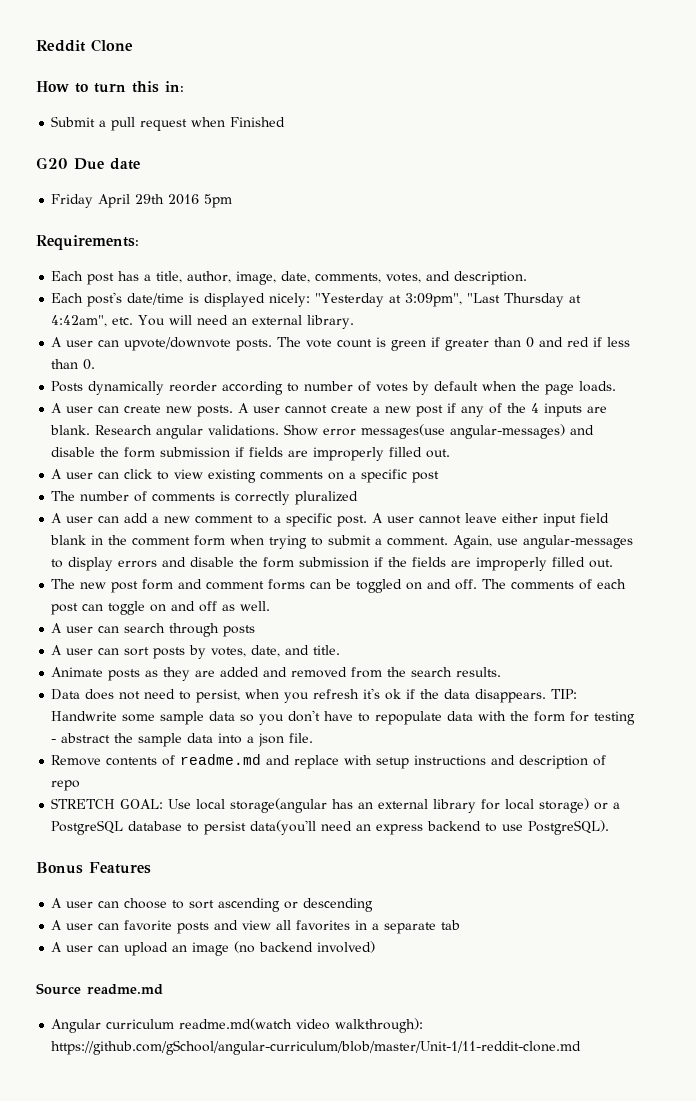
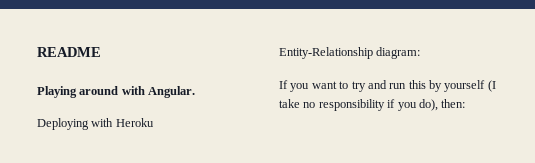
[36,39,133,52] [36,81,184,93] [51,116,286,131] [36,157,140,170] [51,194,233,208] [36,235,139,250] [51,271,528,285] [51,292,582,307] [51,315,355,329] [51,337,631,351] [51,359,96,370] [51,381,617,395] [51,403,608,417] [50,424,595,439] [51,447,451,461] [51,469,440,483] [51,491,359,505] [51,513,610,527] [50,535,634,549] [51,557,614,571] [51,579,627,593] [51,601,271,615] [51,623,256,637] [51,645,341,659] [51,667,502,681] [51,688,578,703] [51,710,636,725] [51,733,314,747] [51,754,607,769] [51,780,81,791] [51,798,621,813] [51,820,610,835] [36,862,151,874] [51,898,374,912] [51,920,461,934] [51,941,376,956] [36,983,163,995] [51,1018,424,1033] [51,1040,582,1055] Reddit Clone // How to turn this in: // Submit a pull request when Finished // G20 Due date // Friday April 29th 2016 5pm // Requirements: // Each post has a title, author, image, date, comments, votes, and description. // Each post's date/time is displayed nicely: "Yesterday at 3:09pm", "Last Thursday at 4:42am", etc. You will need an external library. // A user can upvote/downvote posts. The vote count is green if greater than 0 and red if less than 0. // Posts dynamically reorder according to number of votes by default when the page loads. // A user can create new posts. A user cannot create a new post if any of the 4 inputs are blank. Research angular validations. Show error messages(use angular-messages) and disable the form submission if fields are improperly filled out. // A user can click to view existing comments on a specific post // The number of comments is correctly pluralized // A user can add a new comment to a specific post. A user cannot leave either input field blank in the comment form when trying to submit a comment. Again, use angular-messages to display errors and disable the form submission if the fields are improperly filled out. // The new post form and comment forms can be toggled on and off. The comments of each post can toggle on and off as well. // A user can search through posts // A user can sort posts by votes, date, and title. // Animate posts as they are added and removed from the search results. // Data does not need to persist, when you refresh it's ok if the data disappears. TIP: Handwrite some sample data so you don't have to repopulate data with the form for testing - abstract the sample data into a json file. // Remove contents of readme.md and replace with setup instructions and description of repo // STRETCH GOAL: Use local storage(angular has an external library for local storage) or a PostgreSQL database to persist data(you'll need an express backend to use PostgreSQL). // Bonus Features // A user can choose to sort ascending or descending // A user can favorite posts and view all favorites in a separate tab // A user can upload an image (no backend involved) // Source readme.md // Angular curriculum readme.md(watch video walkthrough): https://github.com/gSchool/angular-curriculum/blob/master/Unit-1/11-reddit-clone.md -> [37,47,101,57] [37,86,196,98] [37,118,154,130] [279,47,421,59] [279,80,496,92] [279,99,466,111] README // Playing around with Angular. // Deploying with Heroku // Entity-Relationship diagram: // If you want to try and run this by yourself (I take no responsibility if you do), then:

